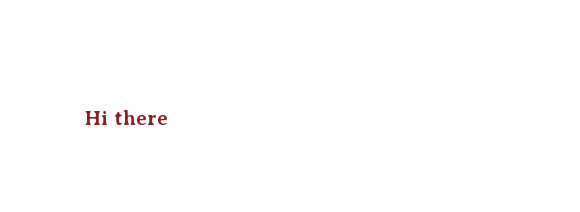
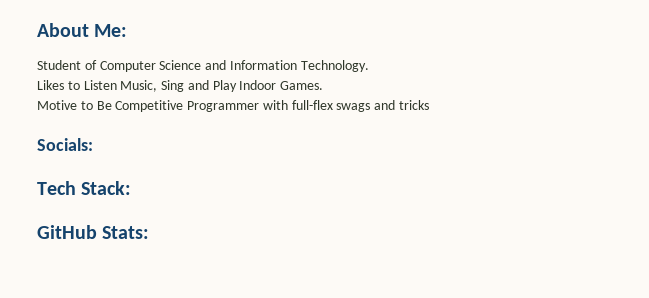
[85,110,168,125] Hi there -> [37,23,128,37] [37,60,369,72] [37,80,324,92] [37,100,430,112] [37,138,93,151] [37,181,132,195] [37,225,150,239] About Me: // Student of Computer Science and Information Technology. // Likes to Listen Music, Sing and Play Indoor Games. // Motive to Be Competitive Programmer with full-flex swags and tricks // Socials: // Tech Stack: // GitHub Stats:

